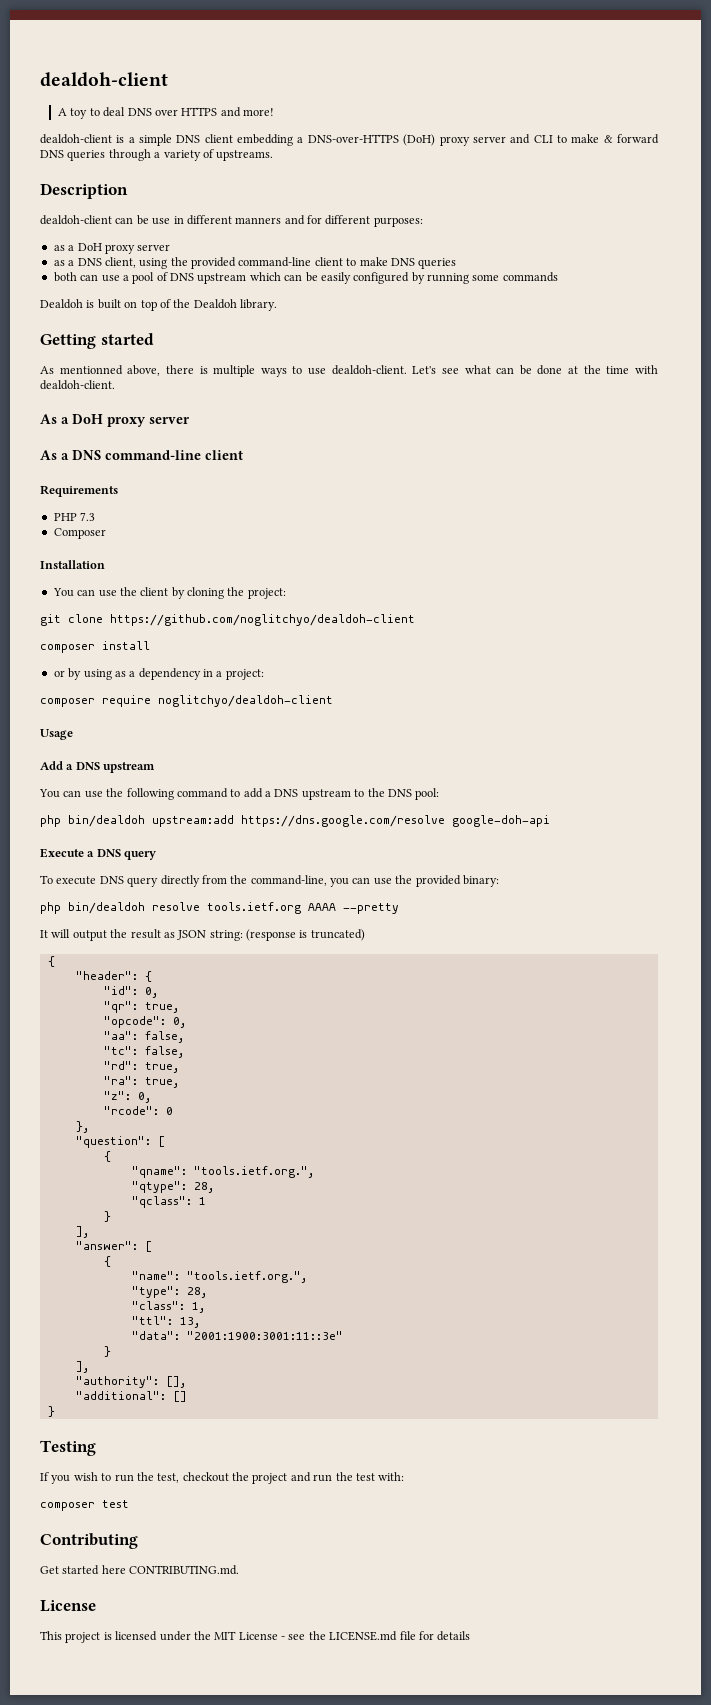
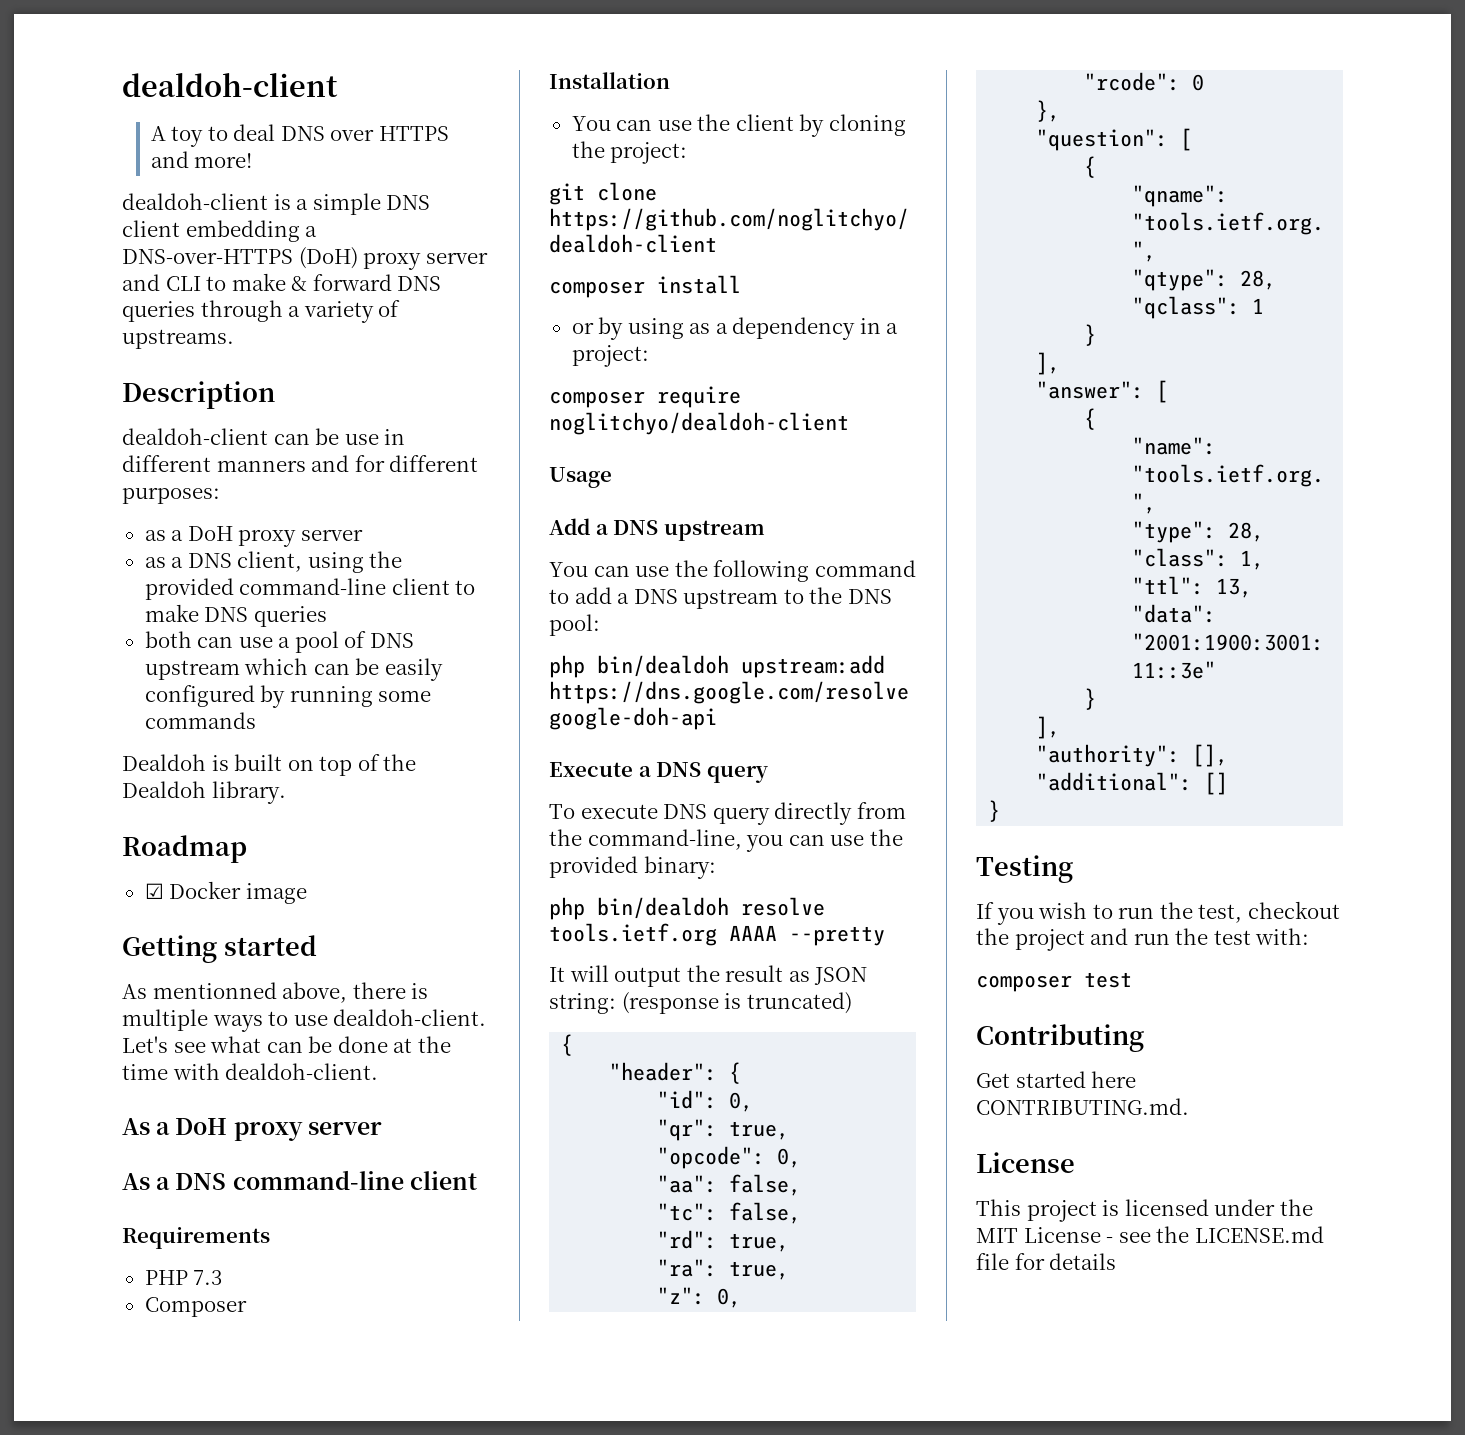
(277, 305) none -> [122,835,247,863] [144,881,307,904] // Roadmap // ☑ Docker image

